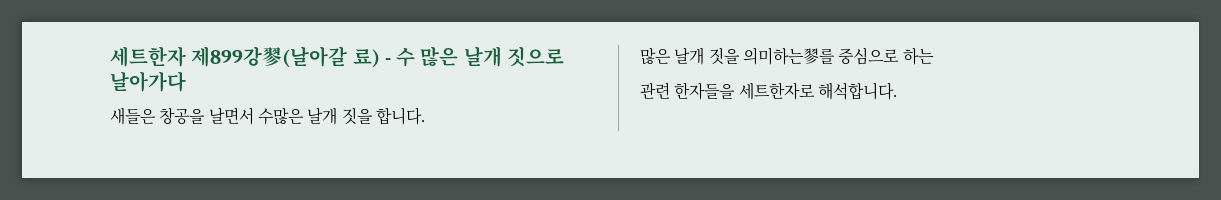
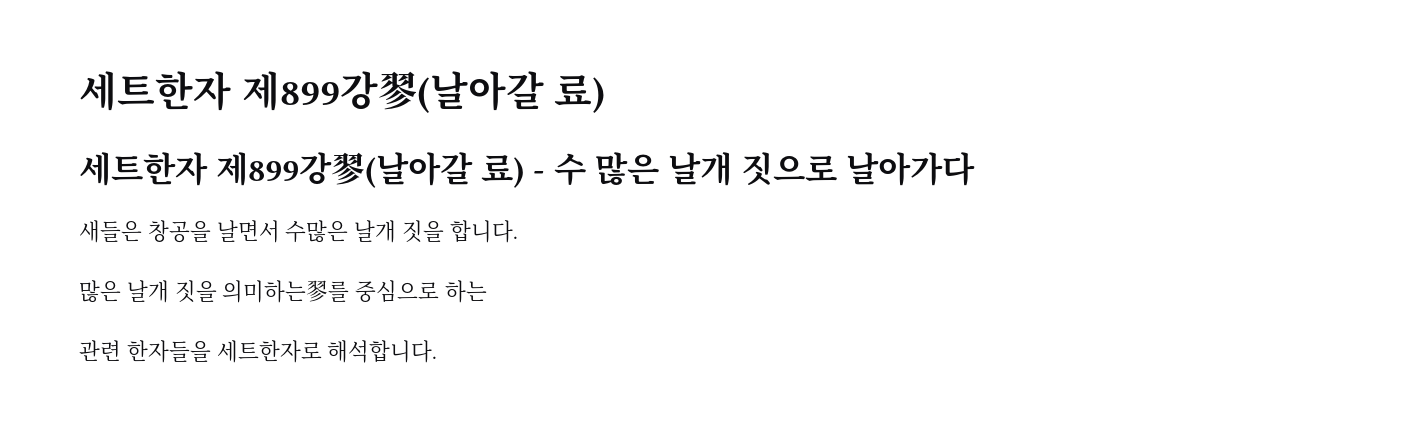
[110,46,380,68] 세트한자 제899강翏(날아갈 료) -> [79,71,606,113] [79,152,525,188] 세트한자 제899강翏(날아갈 료) // 세트한자 제899강翏(날아갈 료)

